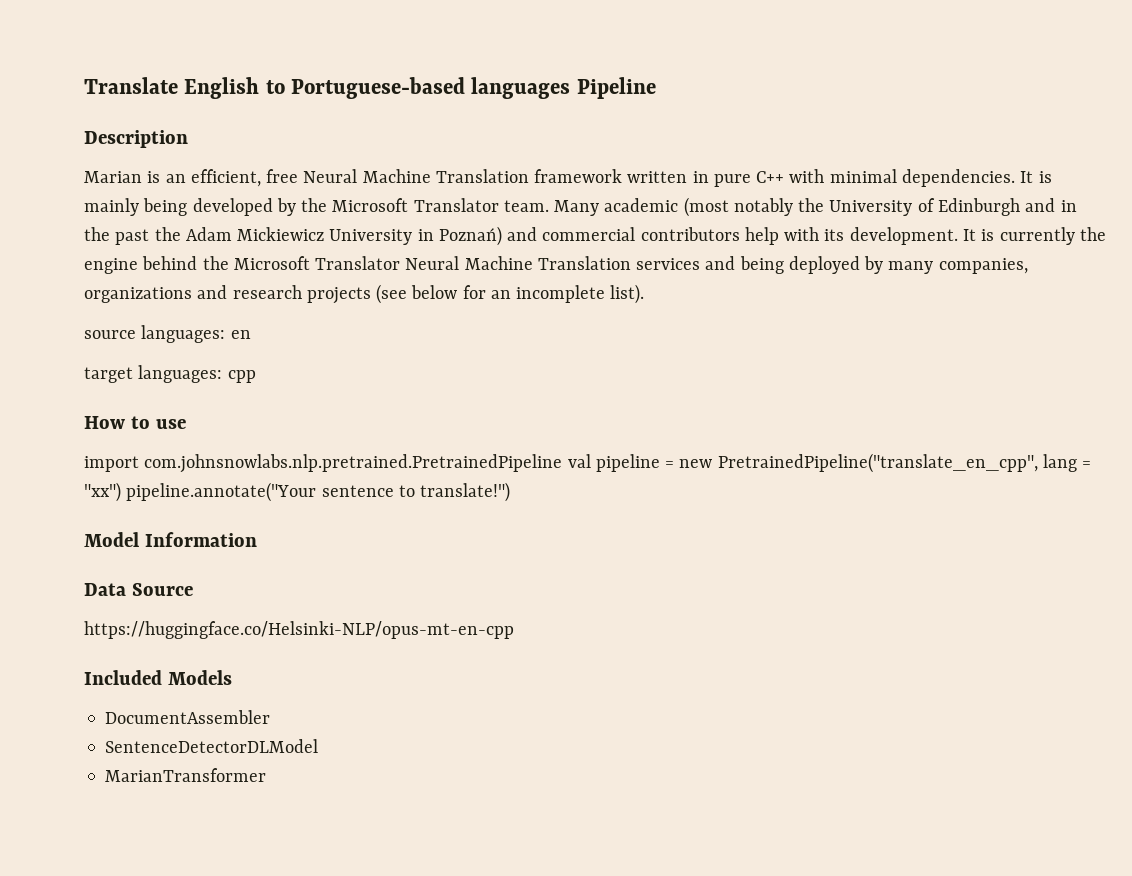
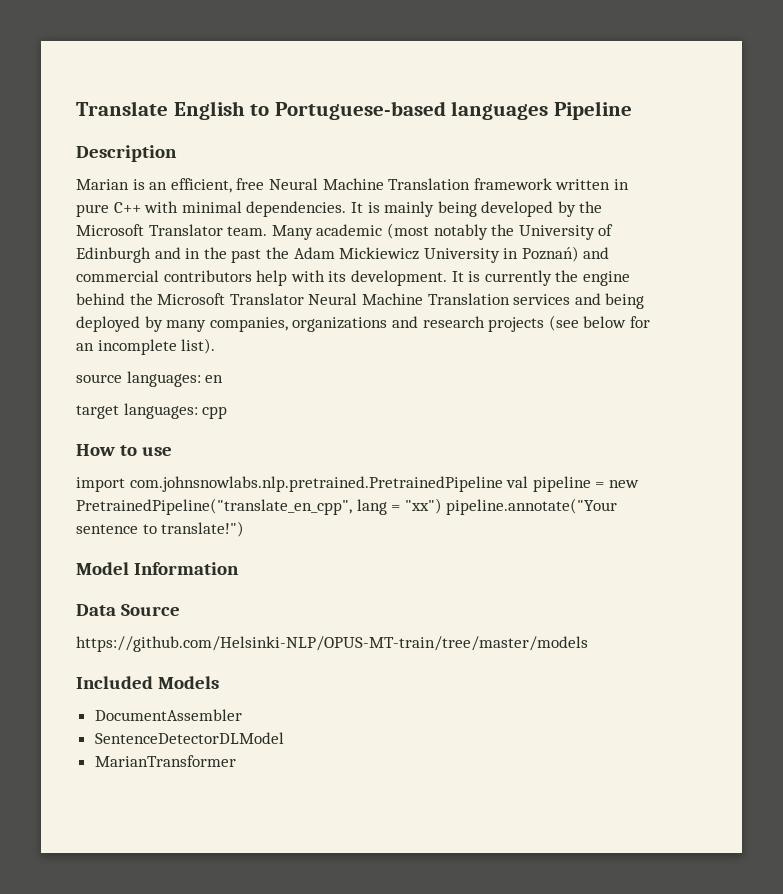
[84,621,514,639] https://huggingface.co/Helsinki-NLP/opus-mt-en-cpp -> [76,636,588,652] https://github.com/Helsinki-NLP/OPUS-MT-train/tree/master/models

